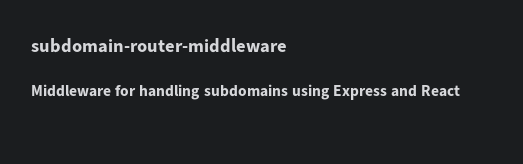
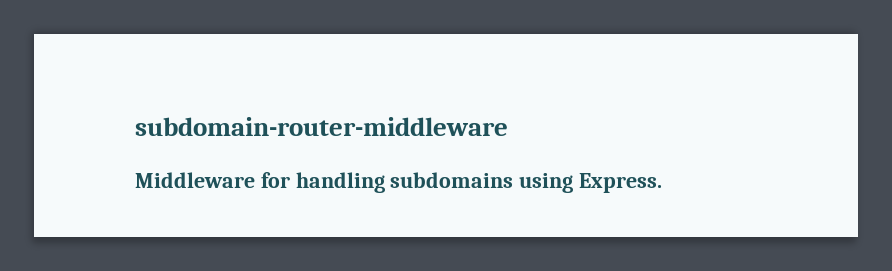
[332,85,461,100] Express and React -> [579,173,663,193] Express.

